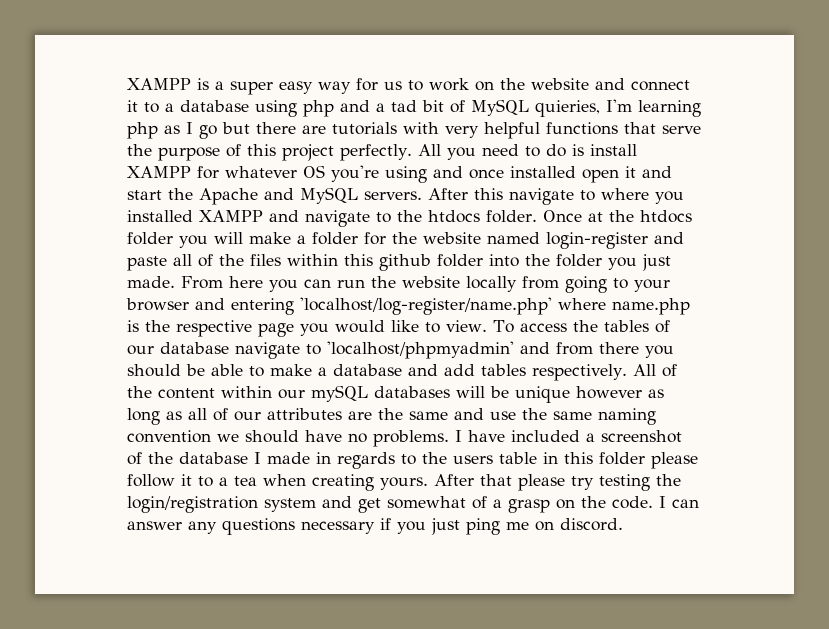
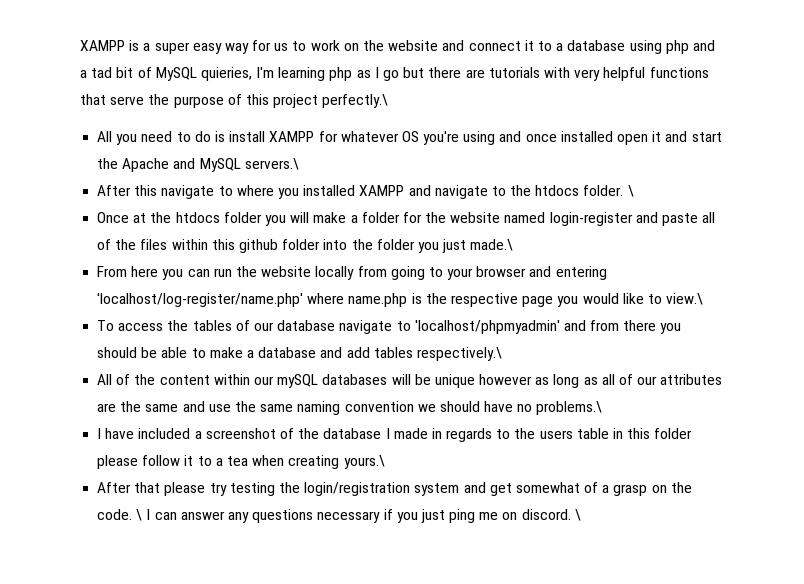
[340,144,412,161] perfectly. -> [322,94,389,108] perfectly.\ //
[364,191,422,200] servers. -> [244,158,299,170] servers.\ //
(537, 216) none -> [627,185,634,197] \ //
[127,276,175,288] made. -> [470,239,514,251] made.\ //
[446,320,487,332] view. -> [666,293,704,305] view.\ //
[532,364,627,381] respectively. -> [416,347,502,361] respectively.\ //
[373,430,449,447] problems. -> [536,401,603,415] problems.\ //
[380,477,428,490] yours. -> [343,455,385,469] yours.\ //
(653, 502) none -> [136,509,143,521] \
(623, 524) none -> [574,509,581,521] \

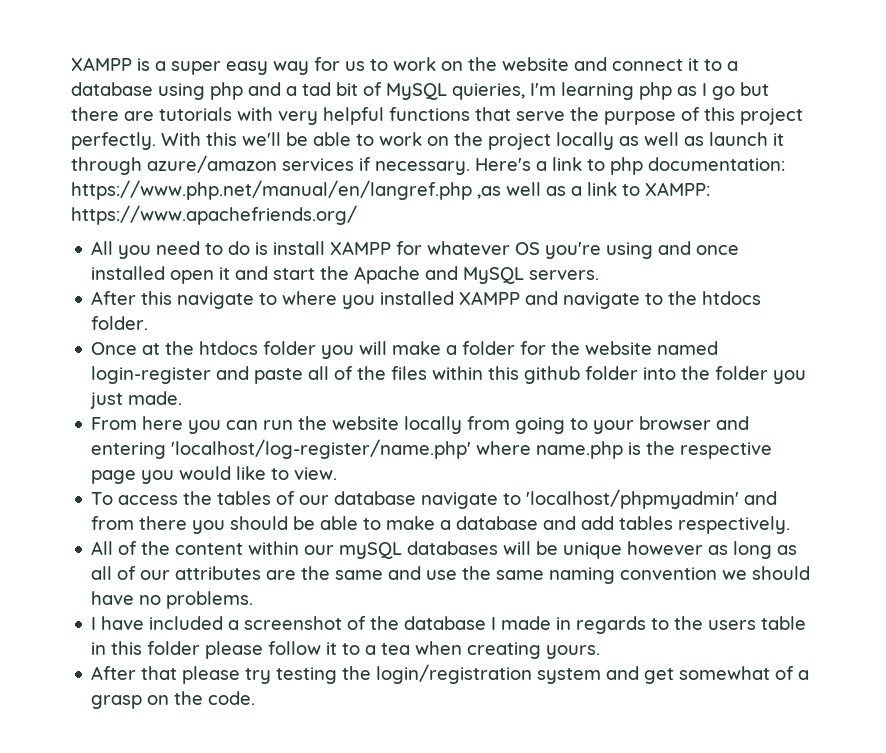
[322,94,389,108] perfectly.\ -> [71,132,784,150] [71,155,785,175] [71,180,710,200] [71,205,357,225] perfectly. With this we'll be able to work on the project locally as well as launch it through azure/amazon services if necessary. Here's a link to php documentation: https://www.php.net/manual/en/langref.php ,as well as a link to XAMPP: https://www.apachefriends.org/
[244,158,299,170] servers.\ -> [529,270,600,280] servers.
[627,185,634,197] \ -> (149, 323) none
[470,239,514,251] made.\ -> [128,391,183,405] made.
[666,293,704,305] view.\ -> [294,467,338,480] view.
[416,347,502,361] respectively.\ -> [678,516,791,534] respectively.
[536,401,603,415] problems.\ -> [166,591,254,609] problems.
[343,455,385,469] yours.\ -> [546,645,601,659] yours.
[136,509,581,523] \ I can answer any questions necessary if you just ping me on discord. \ -> (256, 698) none

